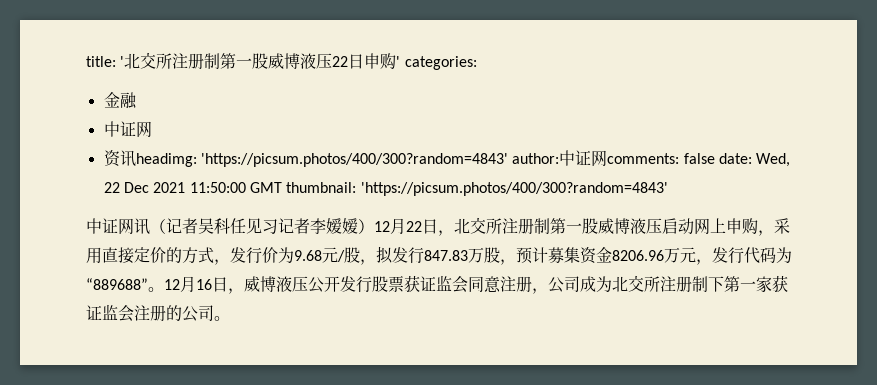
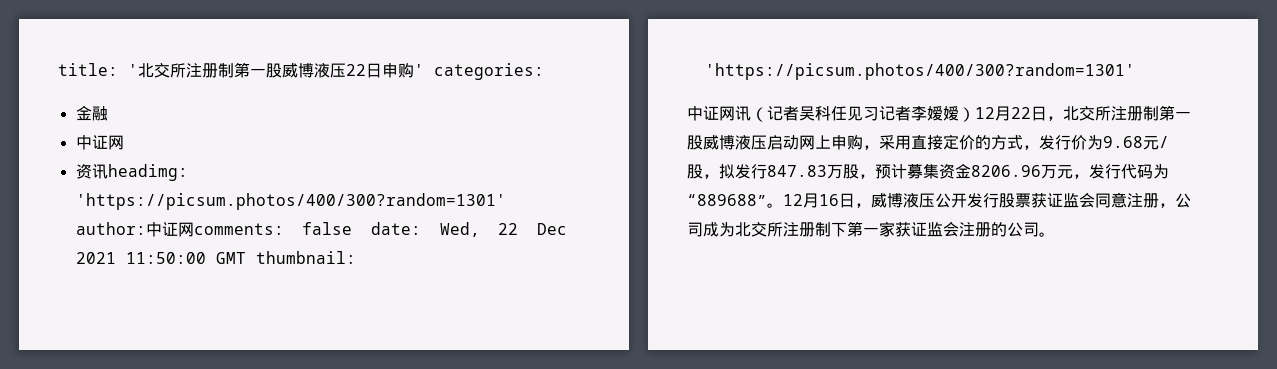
[200,153,508,167] 'https://picsum.photos/400/300?random=4843' -> [75,193,506,210] 'https://picsum.photos/400/300?random=1301'
[360,182,668,196] 'https://picsum.photos/400/300?random=4843' -> [704,63,1135,80] 'https://picsum.photos/400/300?random=1301'

